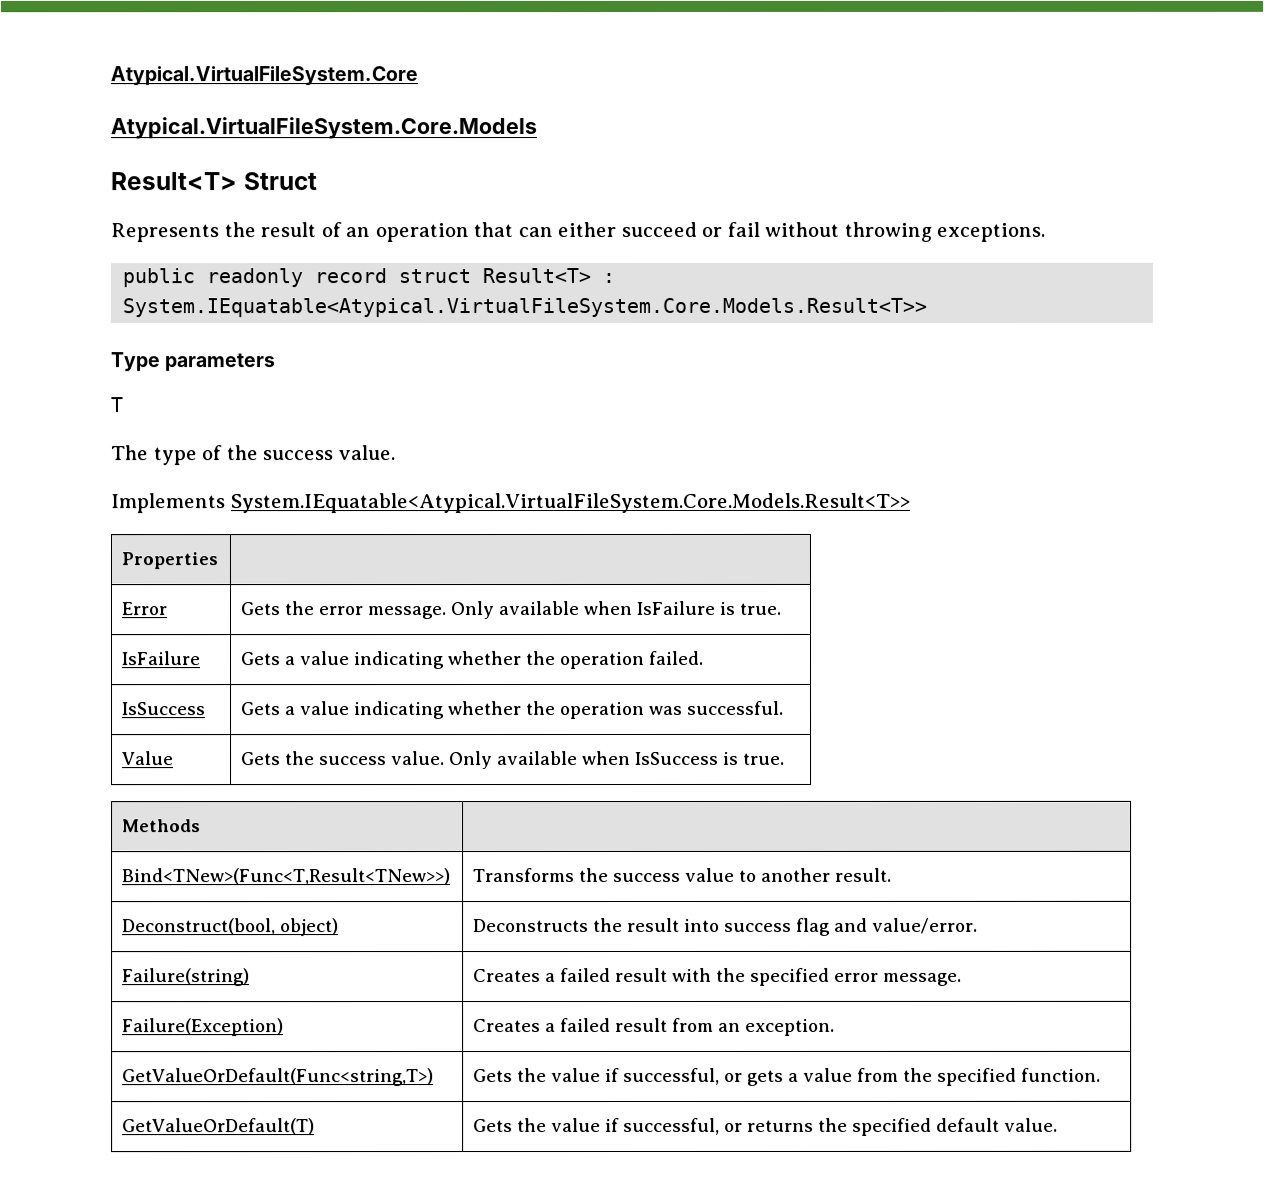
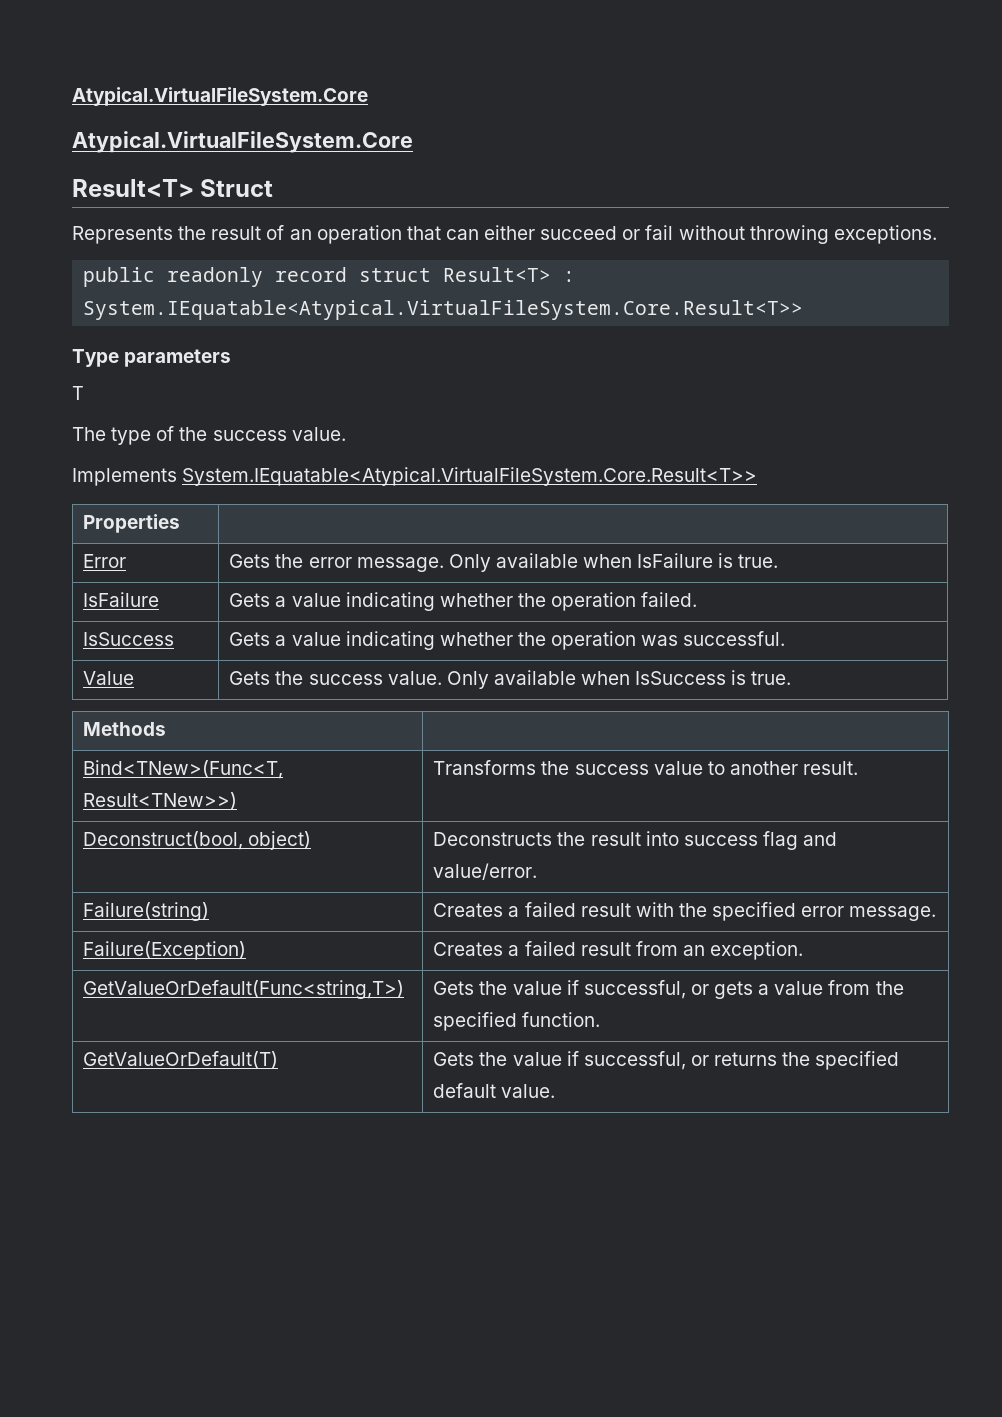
[110,66,418,86] [110,117,537,140] Atypical.VirtualFileSystem.Core // Atypical.VirtualFileSystem.Core.Models -> [72,87,368,106] [72,131,413,153] Atypical.VirtualFileSystem.Core // Atypical.VirtualFileSystem.Core
[122,297,928,318] System.IEquatable<Atypical.VirtualFileSystem.Core.Models.Result<T>> -> [83,300,804,320] System.IEquatable<Atypical.VirtualFileSystem.Core.Result<T>>
[229,492,910,514] System.IEquatable<Atypical.VirtualFileSystem.Core.Models.Result<T>> -> [182,467,758,486] System.IEquatable<Atypical.VirtualFileSystem.Core.Result<T>>

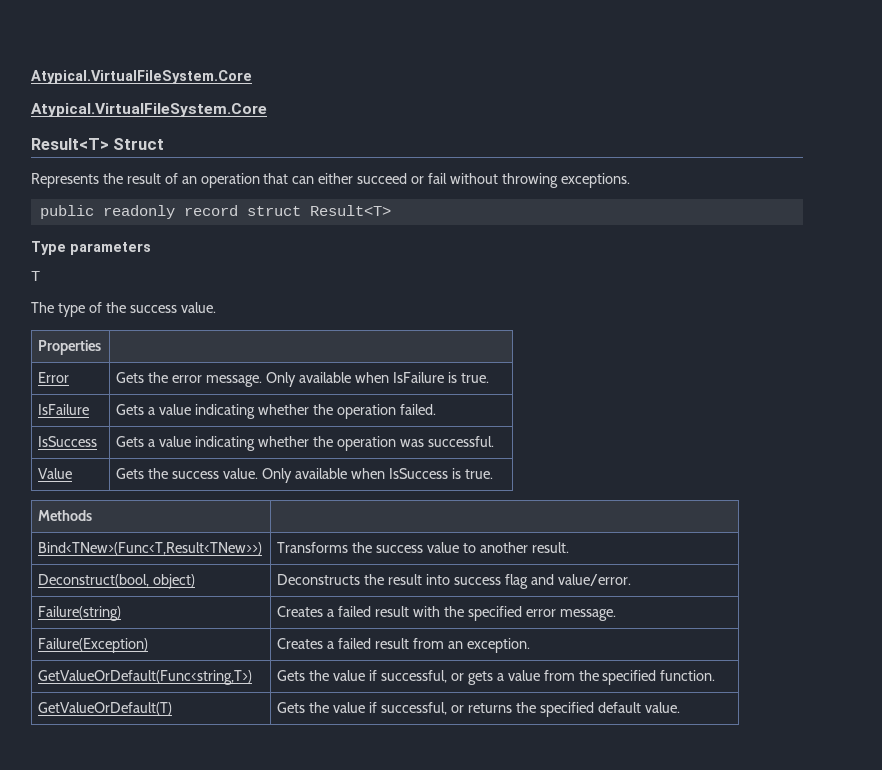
[563,271,576,282] [83,300,804,320] : System.IEquatable<Atypical.VirtualFileSystem.Core.Result<T>> -> (391, 210) none
[72,467,758,486] // Implements System.IEquatable<Atypical.VirtualFileSystem.Core.Result<T>> -> (216, 307) none

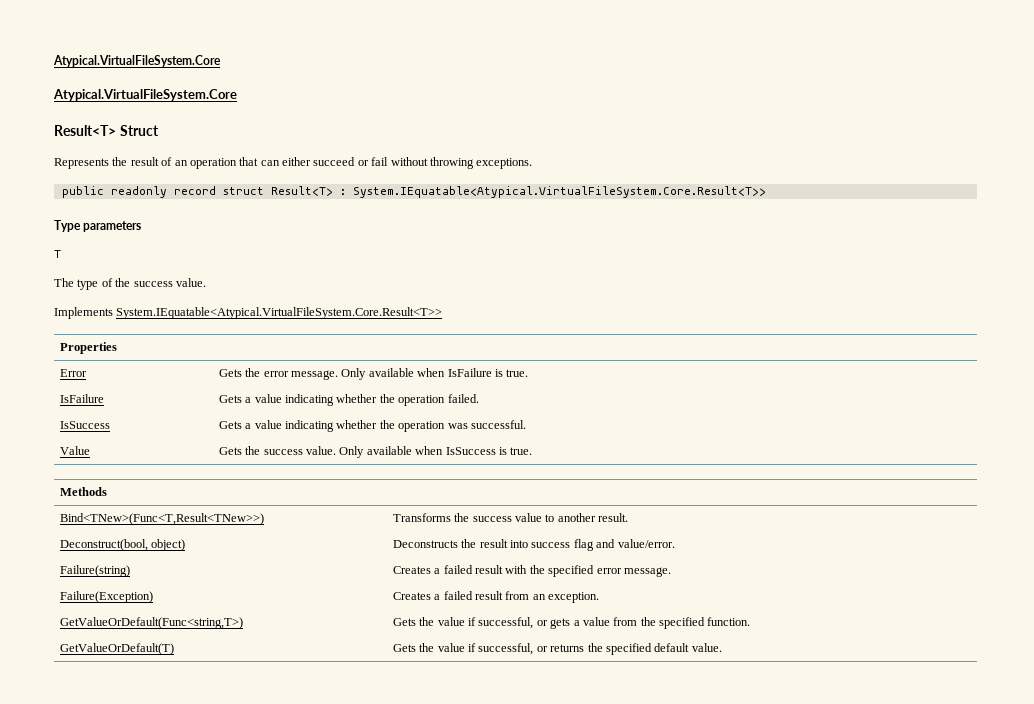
(391, 210) none -> [339,186,766,198] : System.IEquatable<Atypical.VirtualFileSystem.Core.Result<T>>
(216, 307) none -> [54,307,443,319] // Implements System.IEquatable<Atypical.VirtualFileSystem.Core.Result<T>>

